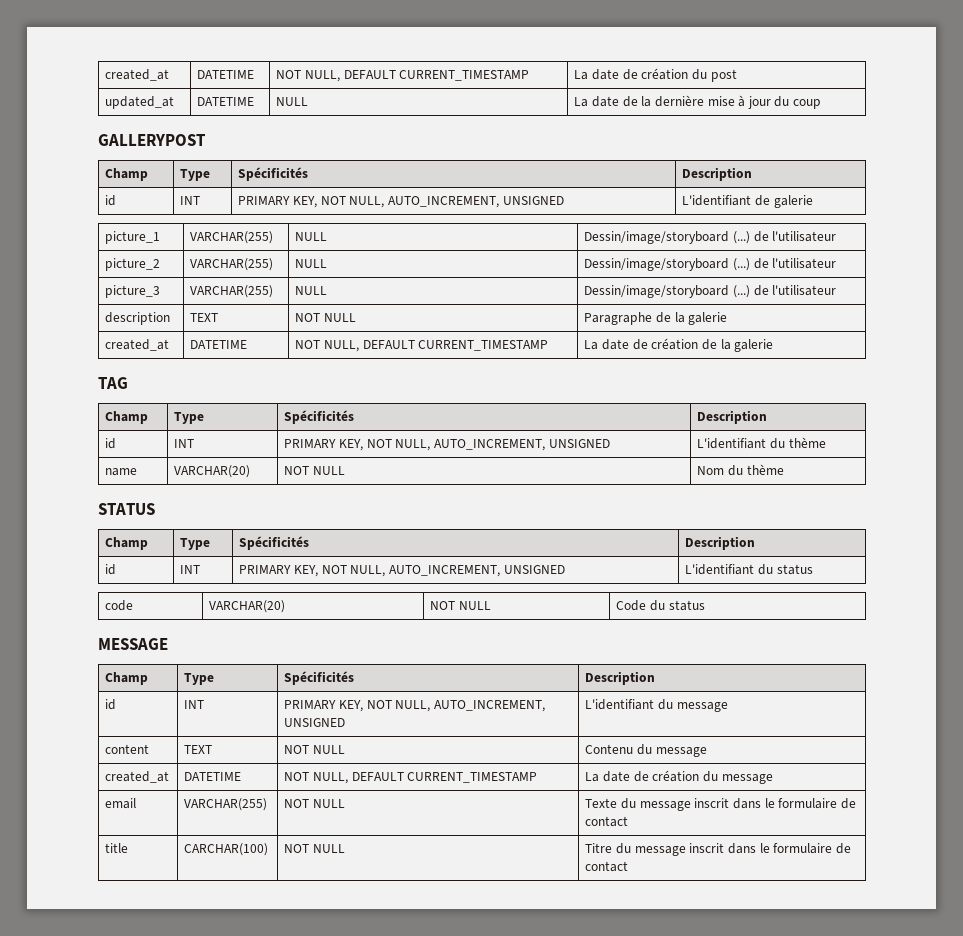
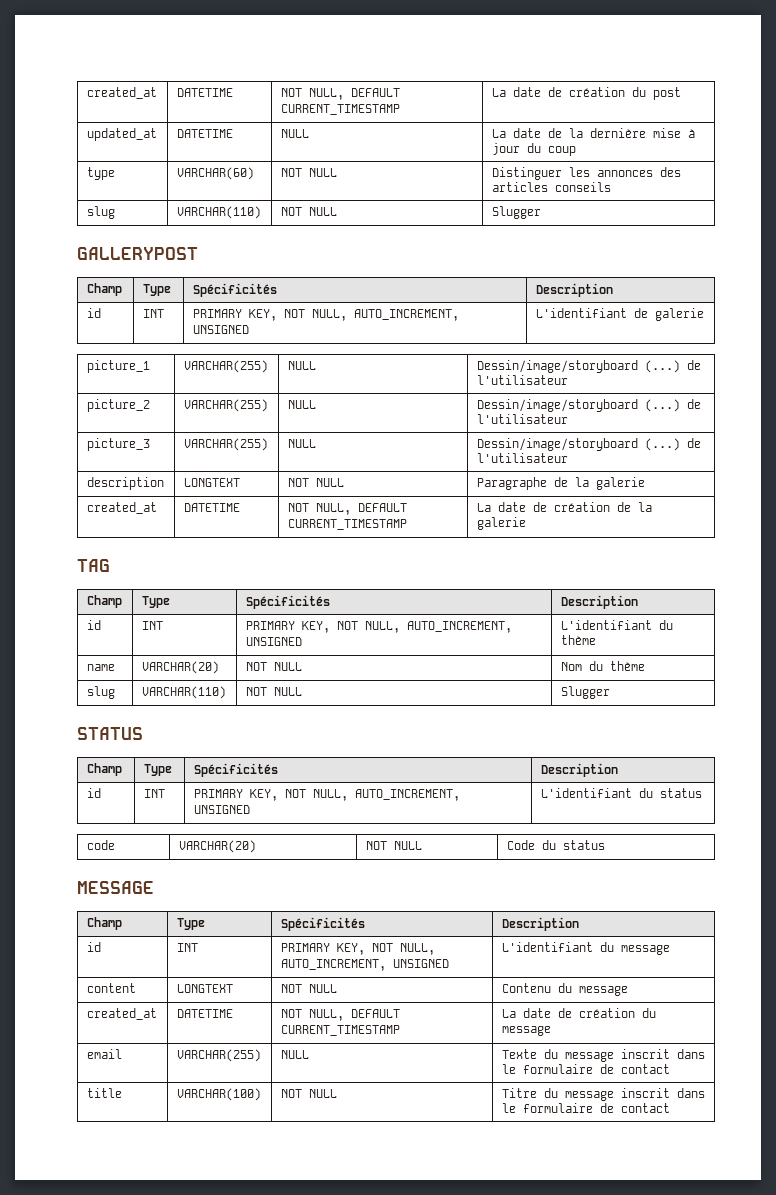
(822, 104) none -> [86,167,115,180] [176,167,254,180] [280,168,337,177] [491,167,681,180] [491,182,611,192] [86,206,115,219] [176,206,261,219] [280,207,337,216] [491,206,541,219] // type | VARCHAR(60) | NOT NULL | Distinguer les annonces des articles conseils // slug | VARCHAR(110) | NOT NULL | Slugger
[190,313,219,322] TEXT -> [183,478,240,487] LONGTEXT
(784, 469) none -> [86,686,115,699] [141,686,226,699] [245,687,302,696] [560,686,610,699] // slug | VARCHAR(110) | NOT NULL | Slugger
[184,745,213,754] TEXT -> [176,984,233,993] LONGTEXT
[284,799,310,808] NOT -> (261, 1055) none
[184,843,269,856] CARCHAR(100) -> [176,1088,261,1101] VARCHAR(100)

